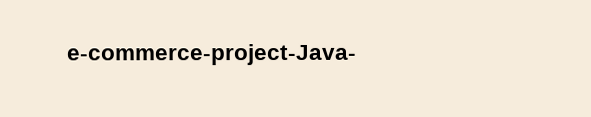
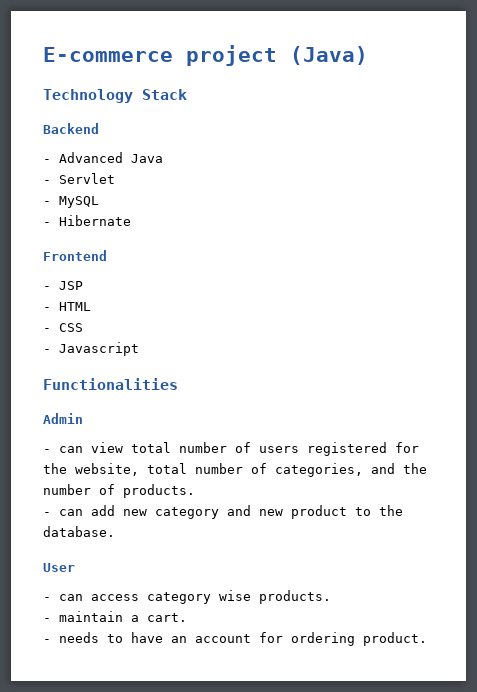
[66,43,357,66] e-commerce-project-Java- -> [43,45,368,66] [43,89,187,103] [43,123,99,134] [43,152,163,163] [43,173,115,184] [43,196,99,208] [43,215,131,226] [43,250,107,261] [43,281,83,290] [43,302,91,311] [43,323,83,332] [43,342,139,356] [43,378,178,390] [43,413,83,424] [43,442,419,456] [43,463,427,477] [43,484,195,498] [43,505,403,519] [43,526,115,537] [43,563,75,572] [43,590,331,604] [43,611,187,622] [43,632,427,646] E-commerce project (Java) // Technology Stack // Backend // - Advanced Java // - Servlet // - MySQL // - Hibernate // Frontend // - JSP // - HTML // - CSS // - Javascript // Functionalities // Admin // - can view total number of users registered for the website, total number of categories, and the number of products. // - can add new category and new product to the database. // User // - can access category wise products. // - maintain a cart. // - needs to have an account for ordering product.

